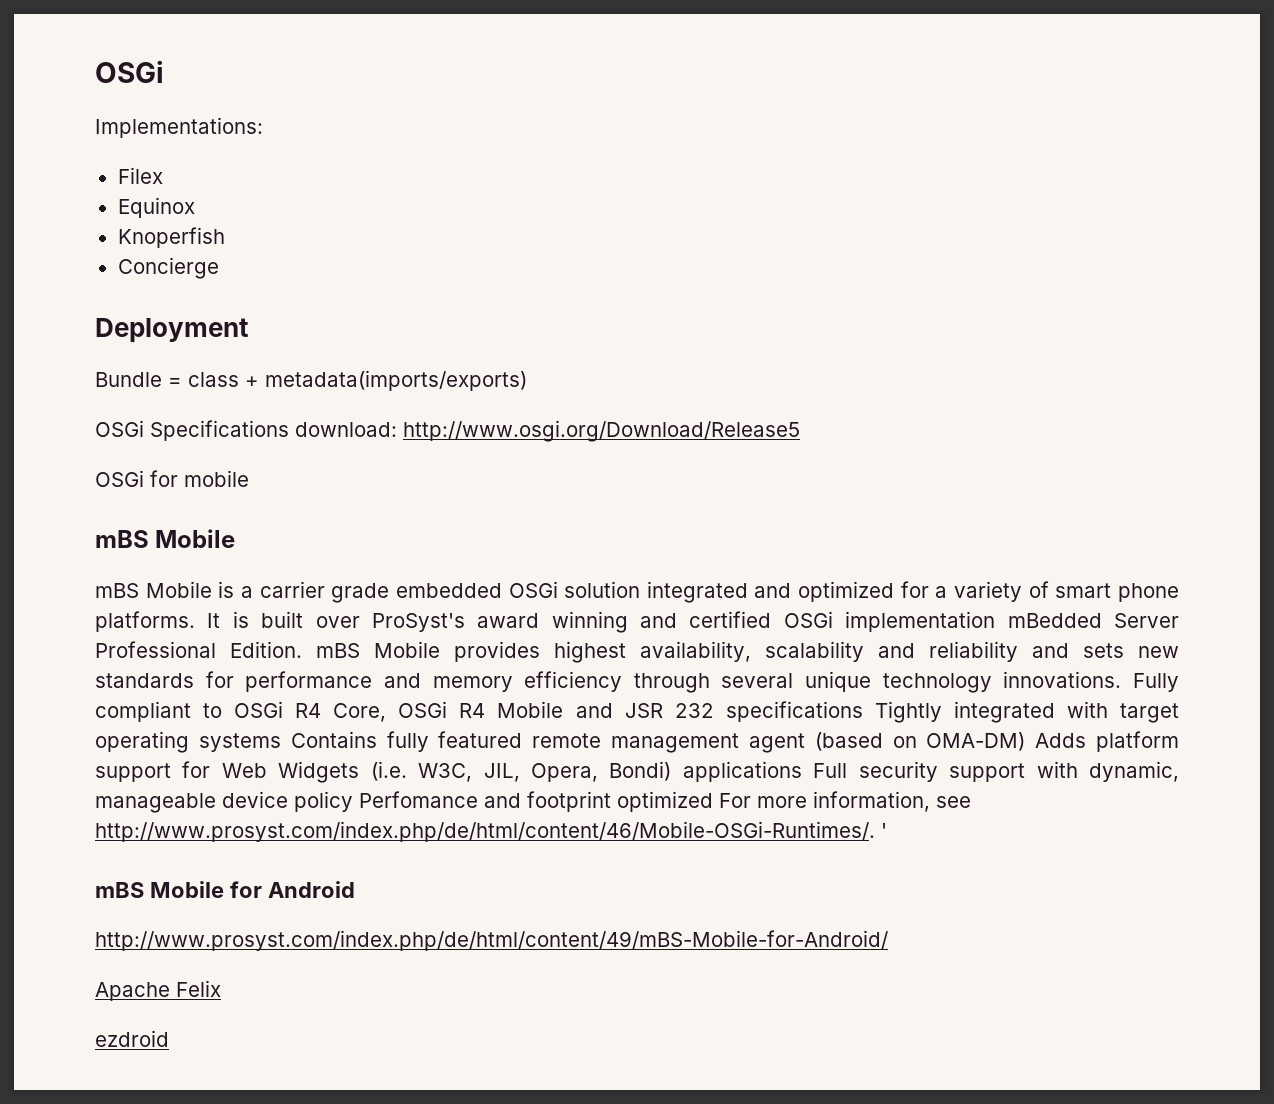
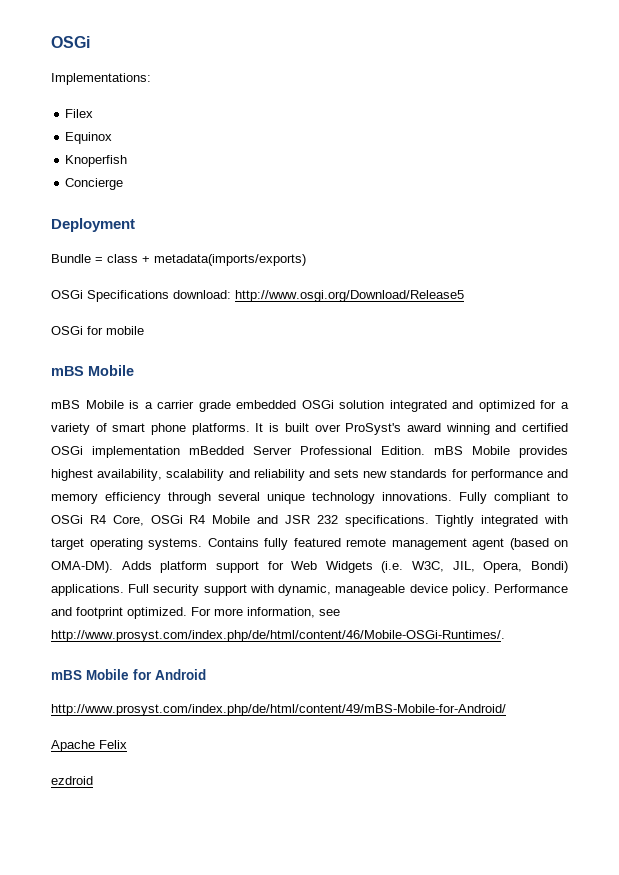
[725,701,863,722] specifications -> [344,515,429,527] specifications.
[198,733,281,752] systems -> [148,538,202,550] systems.
[926,732,1026,751] OMA-DM) -> [51,561,113,573] OMA-DM).
[682,761,802,782] applications -> [51,584,124,596] applications.
[294,791,478,812] policy Perfomance -> [451,584,568,596] policy. Performance
[617,791,713,812] optimized -> [127,607,187,619] optimized.
[881,823,887,838] ' -> (505, 636) none

